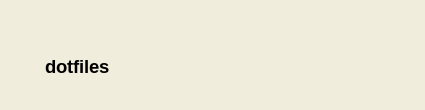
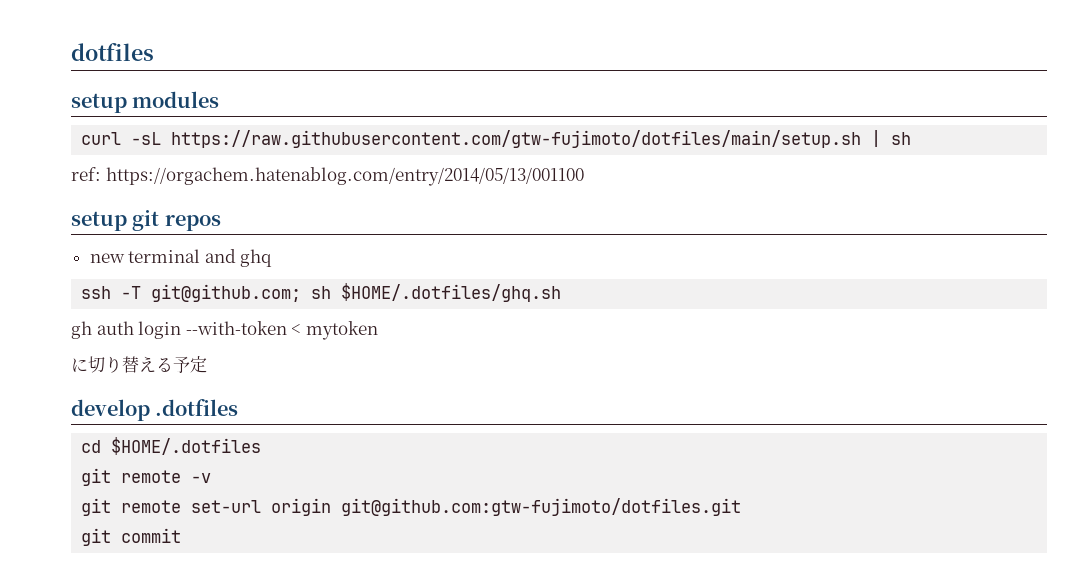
(109, 66) none -> [71,91,220,113] [81,130,912,148] [71,167,584,186] [71,210,221,231] [89,249,273,267] [81,283,562,302] [71,321,378,340] [71,356,207,373] [71,399,239,421] [81,437,262,455] [81,468,212,486] [81,498,742,516] [81,528,182,546] // setup modules // curl -sL https://raw.githubusercontent.com/gtw-fujimoto/dotfiles/main/setup.sh | sh // ref: https://orgachem.hatenablog.com/entry/2014/05/13/001100 // setup git repos // new terminal and ghq // ssh -T git@github.com; sh $HOME/.dotfiles/ghq.sh // gh auth login --with-token < mytoken // に切り替える予定 // develop .dotfiles // cd $HOME/.dotfiles // git remote -v // git remote set-url origin git@github.com:gtw-fujimoto/dotfiles.git // git commit

